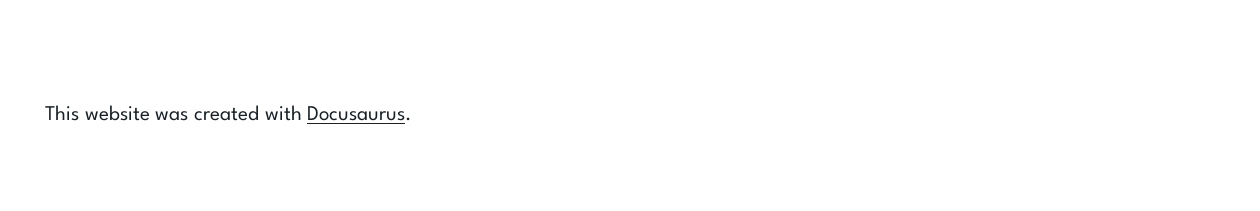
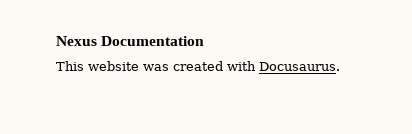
(45, 113) none -> [56,36,205,46] Nexus Documentation //

